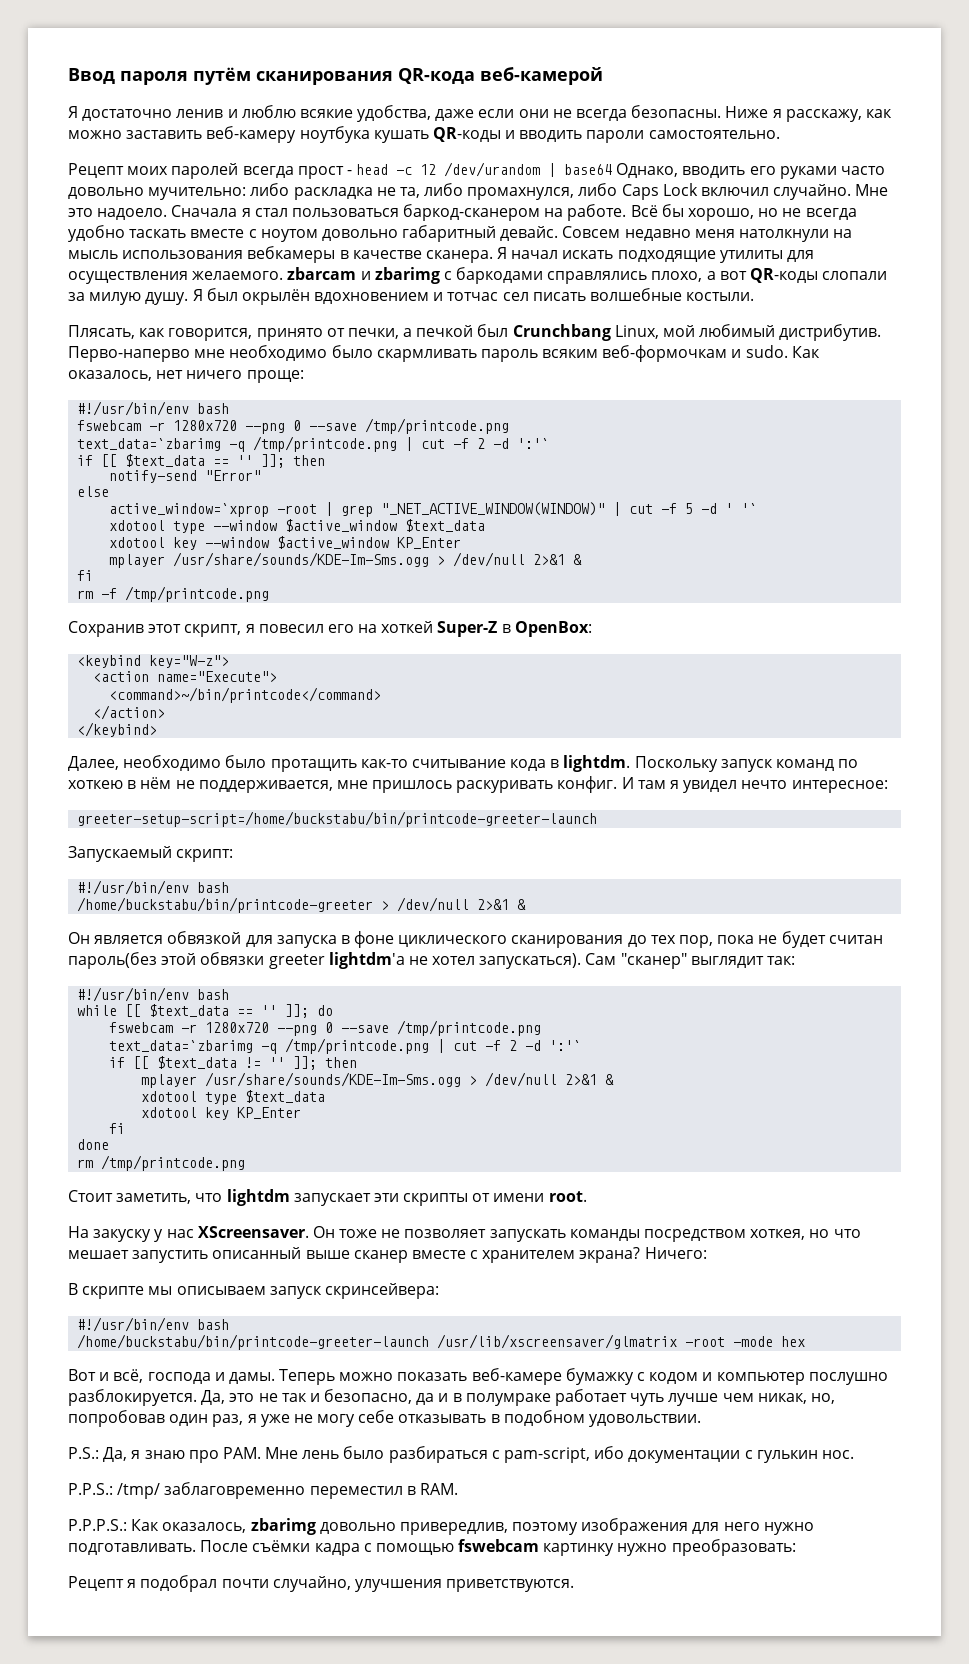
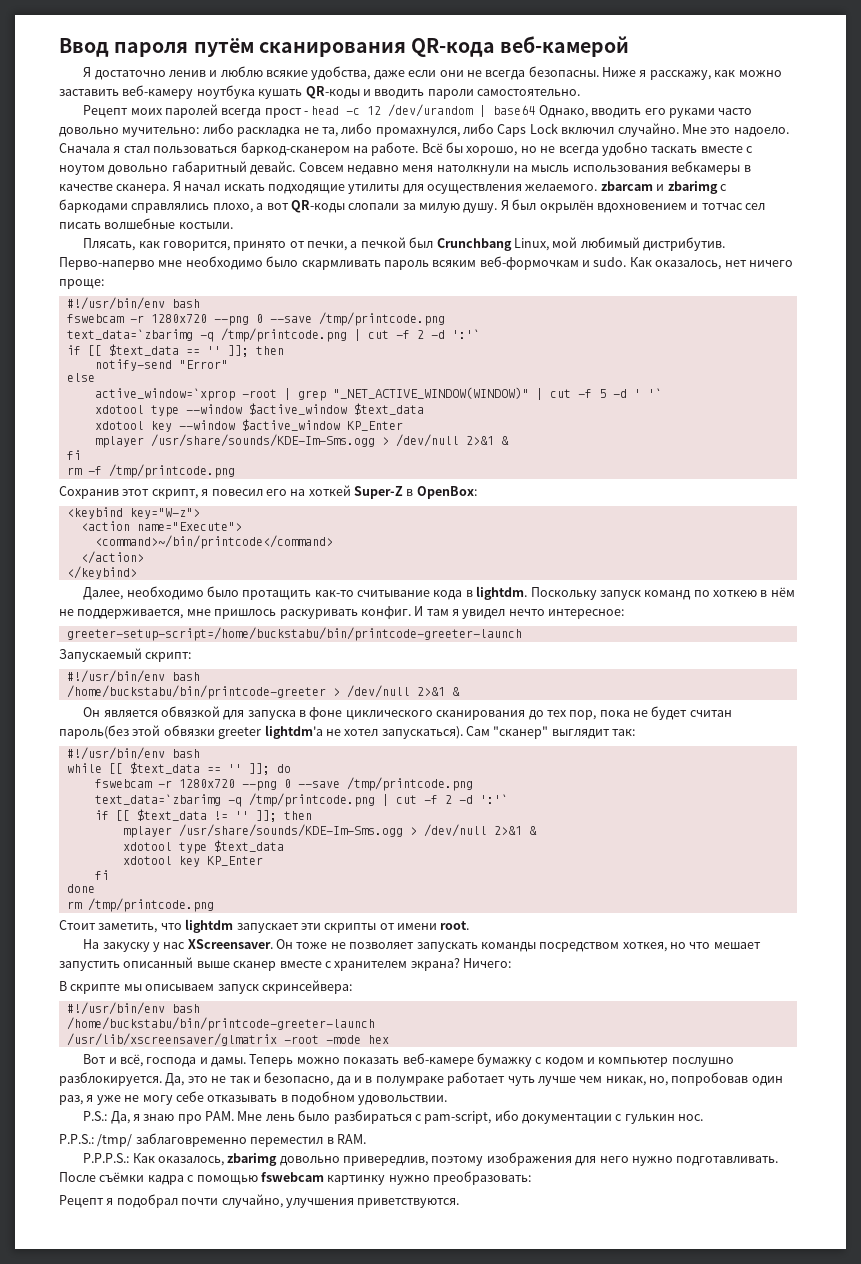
(430, 1342) none -> (375, 1024) //

